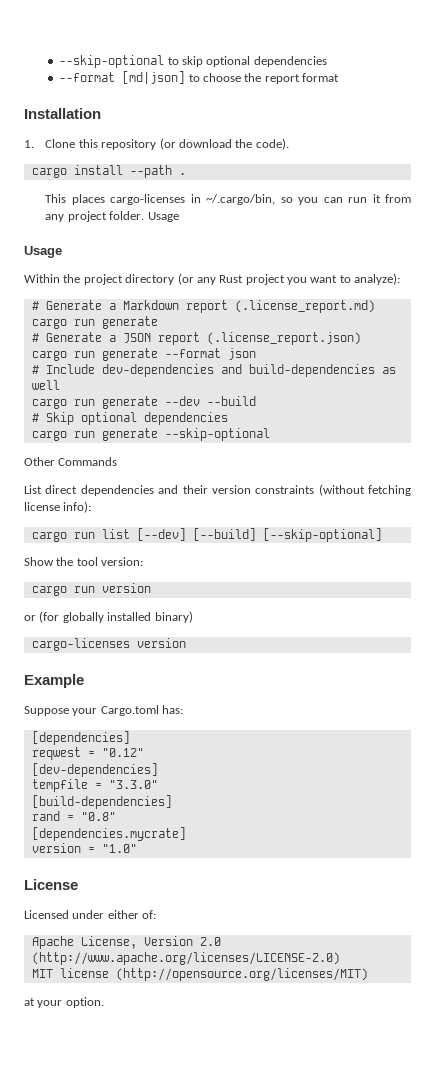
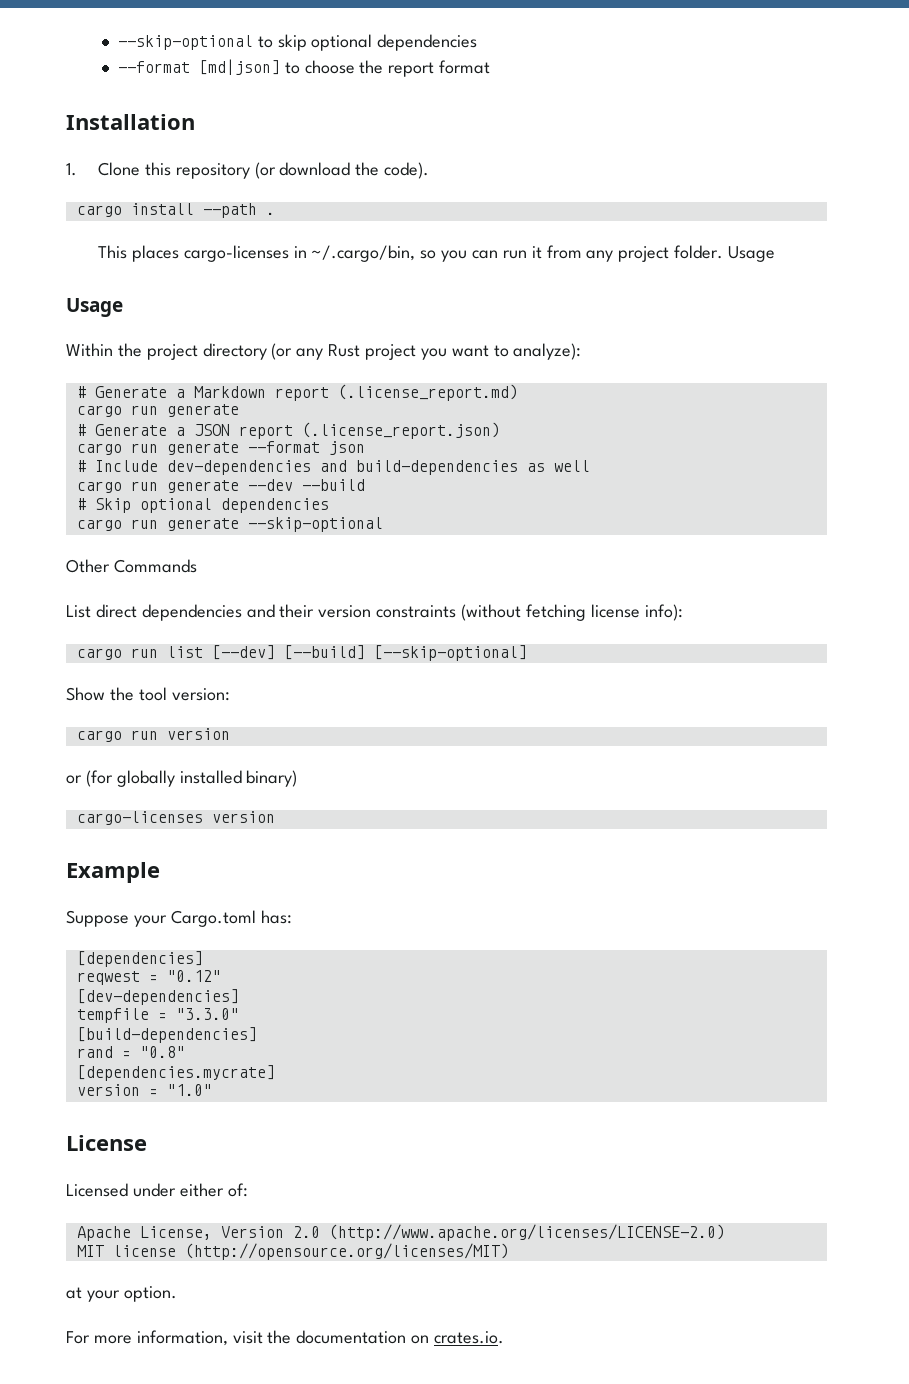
(104, 1002) none -> [66,1330,505,1346] // For more information, visit the documentation on crates.io.

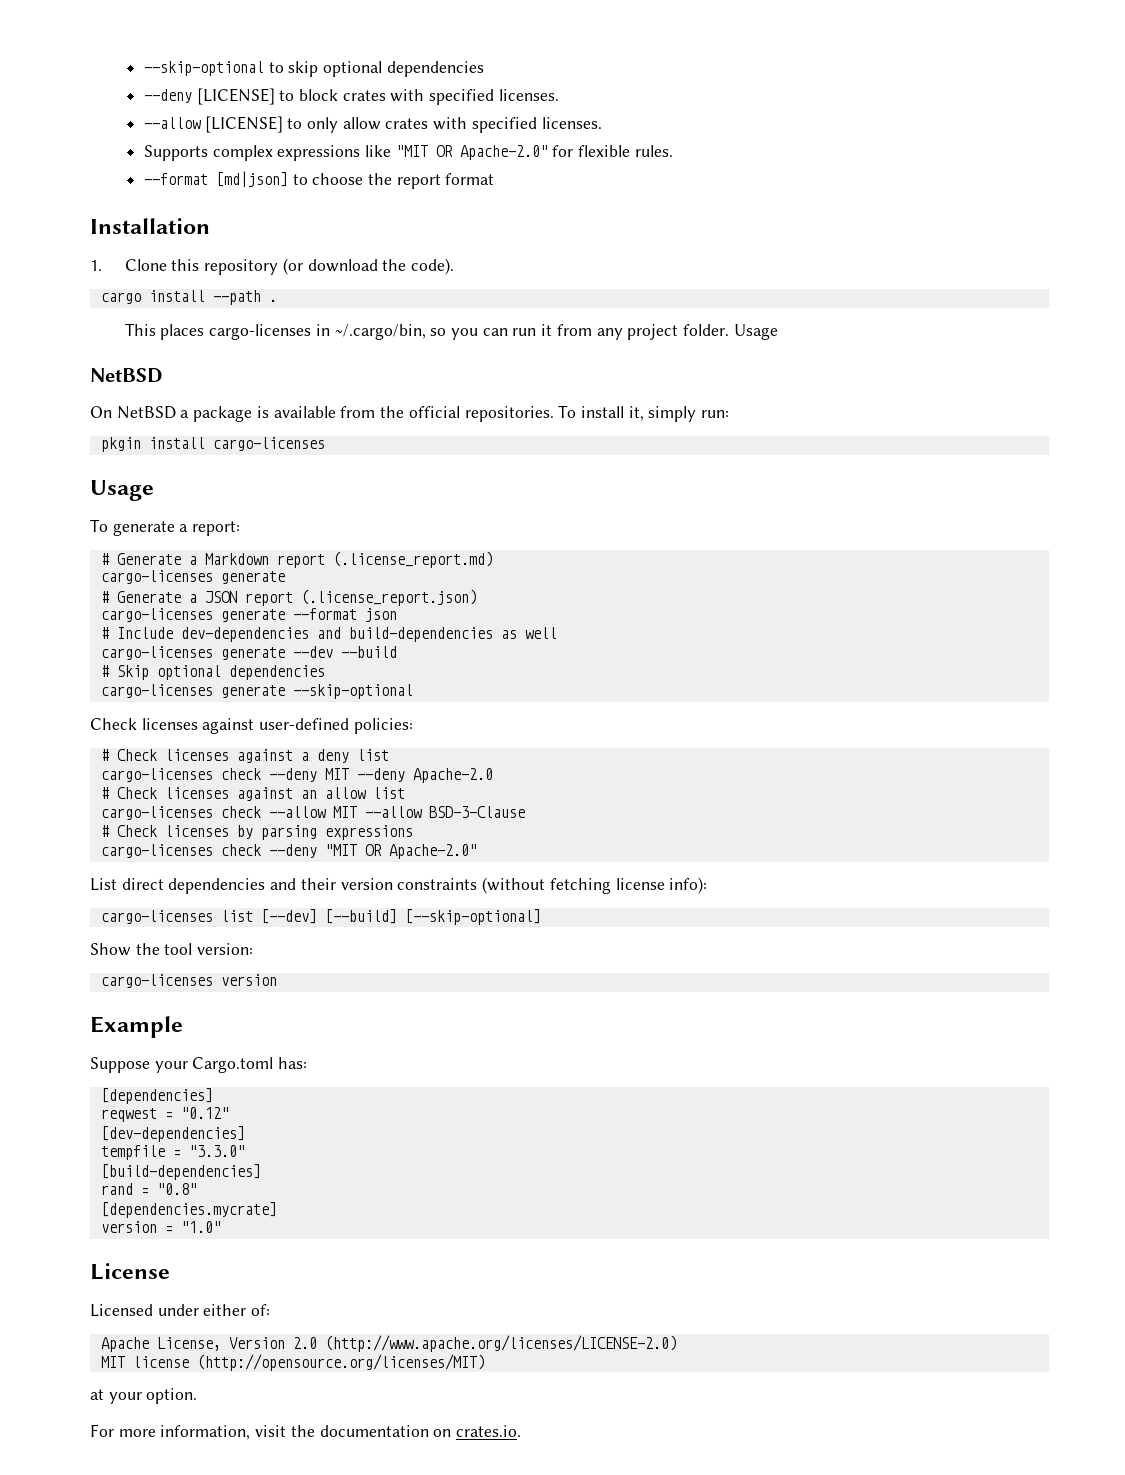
(478, 42) none -> [143,88,559,105] [143,116,602,133] [143,145,673,161] // --deny [LICENSE] to block crates with specified licenses. // --allow [LICENSE] to only allow crates with specified licenses. // Supports complex expressions like "MIT OR Apache-2.0" for flexible rules.
[66,298,123,317] [66,343,582,360] Usage // Within the project directory (or any Rust project you want to analyze): -> [90,368,163,383] [90,405,730,422] [100,437,325,452] [90,480,154,501] [90,519,241,536] NetBSD // On NetBSD a package is available from the official repositories. To install it, simply run: // pkgin install cargo-licenses // Usage // To generate a report:
[76,405,158,417] cargo run -> [100,570,213,584] cargo-licenses
[76,443,158,455] cargo run -> [100,608,213,622] cargo-licenses
[76,481,158,493] cargo run -> [100,646,213,660] cargo-licenses
[76,519,158,531] cargo run -> [100,684,213,698] cargo-licenses
[66,559,197,573] Other Commands -> [90,718,413,734] [100,749,389,763] [100,768,493,783] [100,787,405,801] [100,806,525,820] [100,825,413,840] [100,844,477,859] Check licenses against user-defined policies: // # Check licenses against a deny list // cargo-licenses check --deny MIT --deny Apache-2.0 // # Check licenses against an allow list // cargo-licenses check --allow MIT --allow BSD-3-Clause // # Check licenses by parsing expressions // cargo-licenses check --deny "MIT OR Apache-2.0"
[76,648,158,660] cargo run -> [100,910,213,924] cargo-licenses
[76,728,230,742] [66,770,298,787] // cargo run version // or (for globally installed binary) -> (254, 949) none

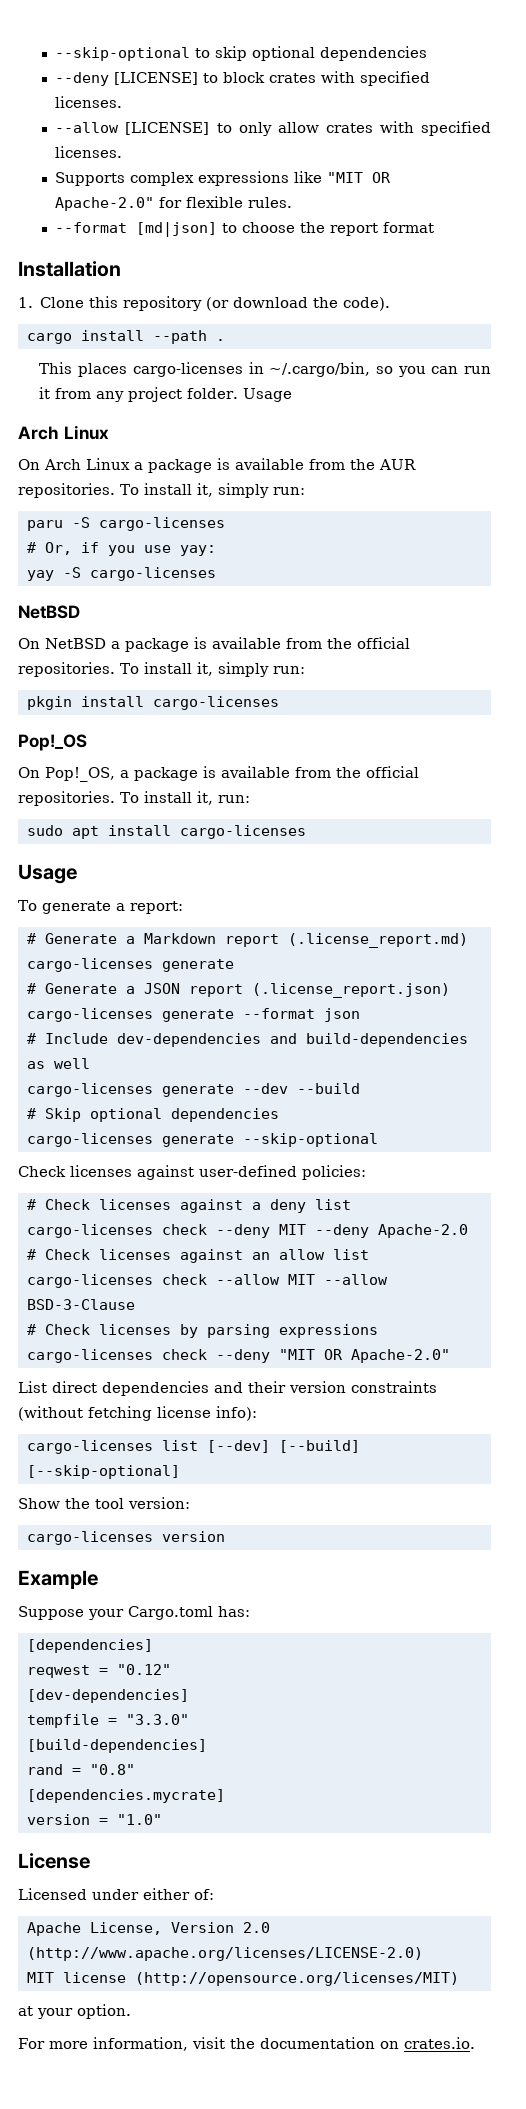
(778, 332) none -> [18,425,109,440] [18,458,416,473] [18,483,305,498] [26,517,225,531] [26,542,216,556] [26,567,216,581] // Arch Linux // On Arch Linux a package is available from the AUR repositories. To install it, simply run: // paru -S cargo-licenses // # Or, if you use yay: // yay -S cargo-licenses
(325, 444) none -> [18,734,87,751] [18,766,419,782] [18,791,250,806] [26,825,306,839] // Pop!_OS // On Pop!_OS, a package is available from the official repositories. To install it, run: // sudo apt install cargo-licenses

